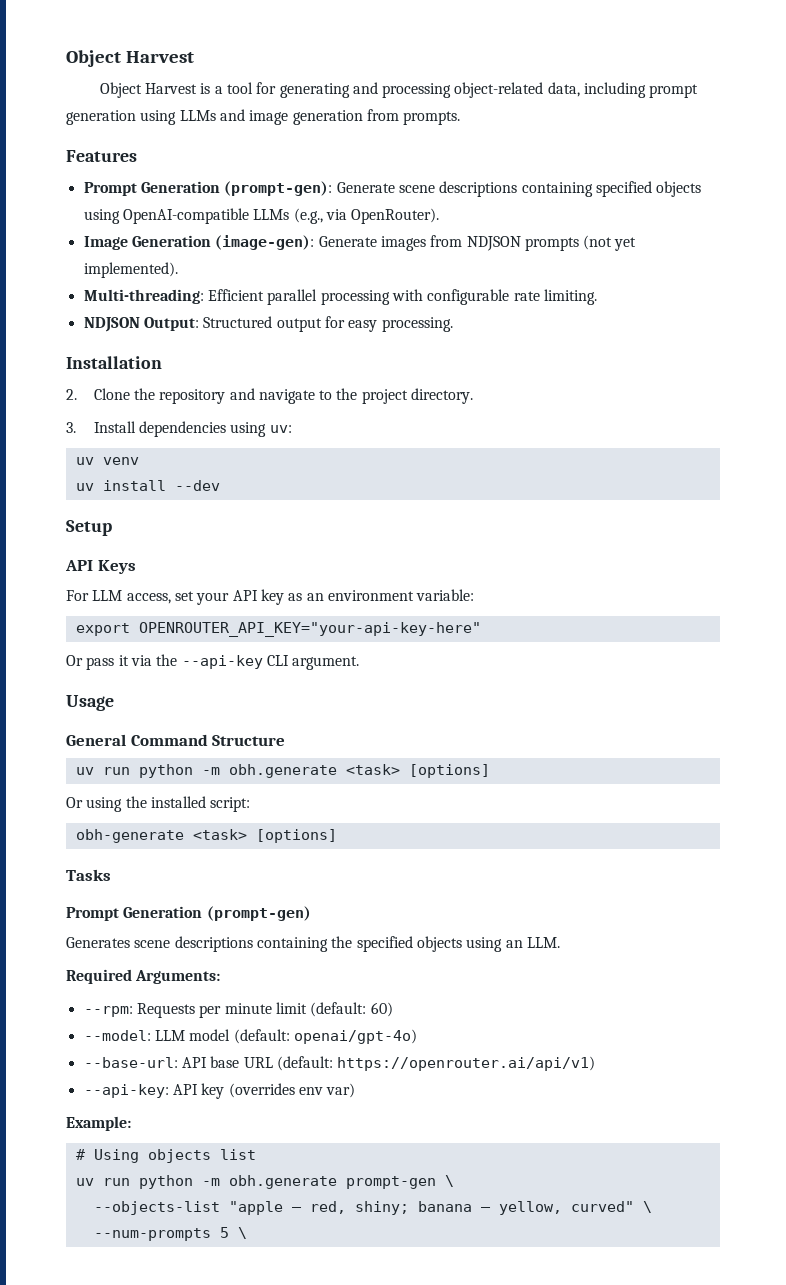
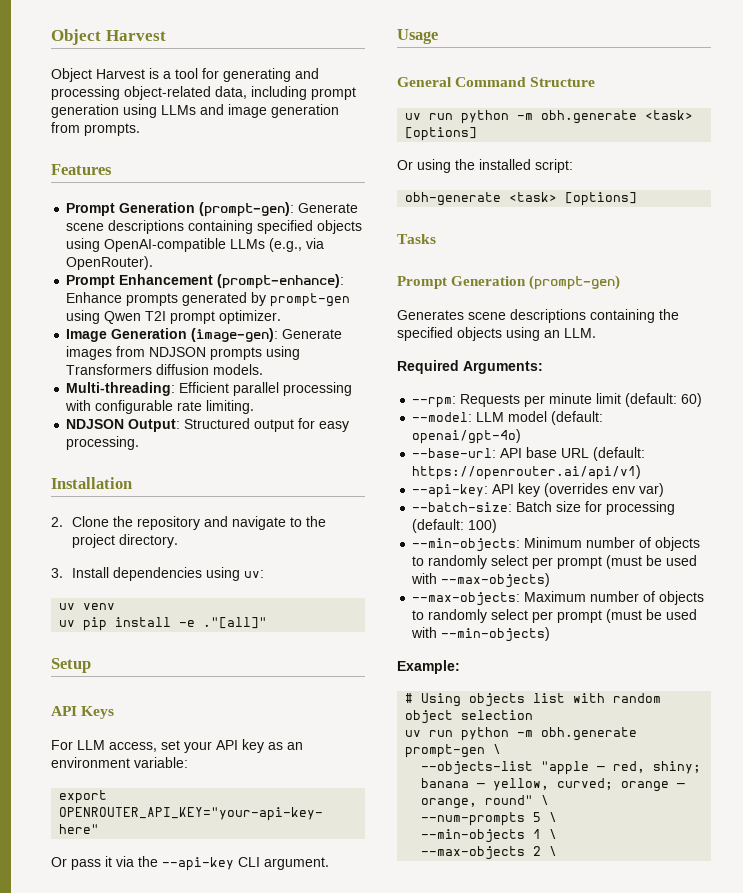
(440, 216) none -> [66,274,345,289] [66,292,351,307] [66,310,282,324] // Prompt Enhancement (prompt-enhance): Enhance prompts generated by prompt-gen using Qwen T2I prompt optimizer.
[583,235,637,251] [83,262,178,278] (not yet implemented). -> [266,346,301,360] [66,364,264,375] using Transformers diffusion models.
[102,480,220,491] install --dev -> [83,617,268,631] pip install -e ."[all]"
(356, 1090) none -> [412,501,676,515] [412,519,498,533] [412,537,701,552] [412,555,698,569] [411,573,551,588] [412,591,705,606] [412,609,698,623] [411,627,551,642] // --batch-size: Batch size for processing (default: 100) // --min-objects: Minimum number of objects to randomly select per prompt (must be used with --max-objects) // --max-objects: Maximum number of objects to randomly select per prompt (must be used with --min-objects)
(256, 1154) none -> [573,693,662,703] [405,710,534,724] with random object selection
[570,1201,634,1212] curved" -> [557,778,686,792] [421,795,534,809] curved; orange — orange, round"
(247, 1233) none -> [421,829,558,843] [421,846,558,860] // --min-objects 1 \ // --max-objects 2 \

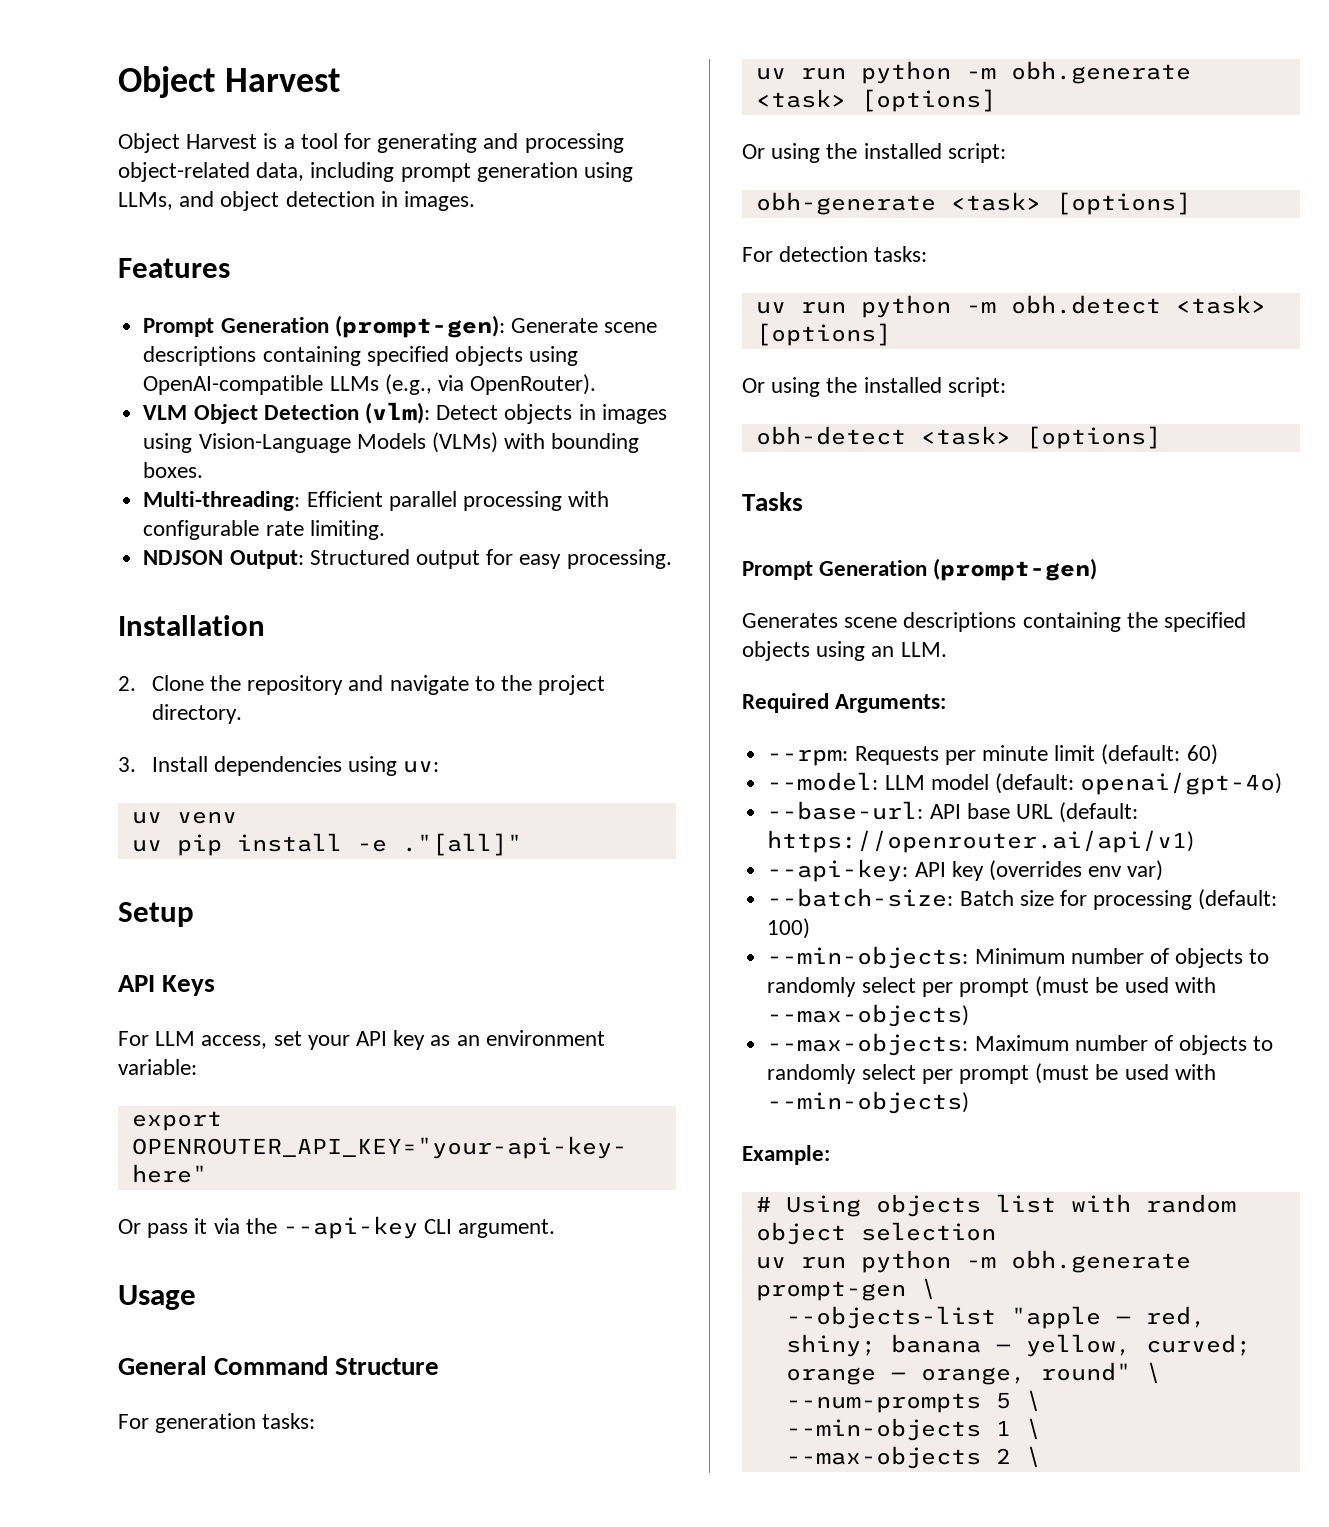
[161,104,339,118] [51,122,140,136] LLMs and image generation from prompts. -> [118,191,476,211] LLMs, and object detection in images.
[66,274,345,289] [66,292,351,307] [66,310,282,324] [66,328,343,342] [66,346,301,360] [66,364,264,375] Prompt Enhancement (prompt-enhance): Enhance prompts generated by prompt-gen using Qwen T2I prompt optimizer. // Image Generation (image-gen): Generate images from NDJSON prompts using Transformers diffusion models. -> [143,402,667,424] [143,432,640,453] [143,462,204,478] VLM Object Detection (vlm): Detect objects in images using Vision-Language Models (VLMs) with bounding boxes.
(596, 82) none -> [118,1413,316,1433] // For generation tasks:
(638, 199) none -> [742,246,928,262] [755,295,1266,318] [755,323,891,346] [742,377,1006,397] [755,426,1161,449] // For detection tasks: // uv run python -m obh.detect <task> [options] // Or using the installed script: // obh-detect <task> [options]

